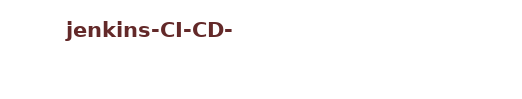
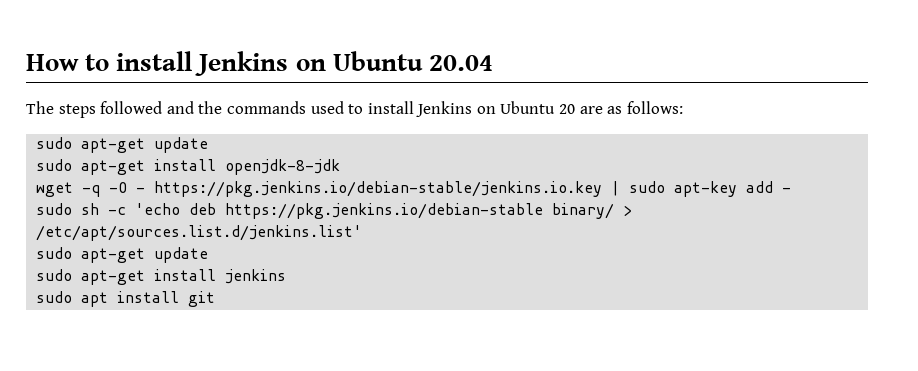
[65,21,233,41] jenkins-CI-CD- -> [26,51,493,76] [26,101,683,118] [36,137,209,153] [36,159,341,175] [36,181,792,197] [36,203,633,219] [36,225,363,241] [36,247,209,263] [36,269,287,285] [36,291,216,307] How to install Jenkins on Ubuntu 20.04 // The steps followed and the commands used to install Jenkins on Ubuntu 20 are as follows: // sudo apt-get update // sudo apt-get install openjdk-8-jdk // wget -q -O - https://pkg.jenkins.io/debian-stable/jenkins.io.key | sudo apt-key add - // sudo sh -c 'echo deb https://pkg.jenkins.io/debian-stable binary/ > /etc/apt/sources.list.d/jenkins.list' // sudo apt-get update // sudo apt-get install jenkins // sudo apt install git

